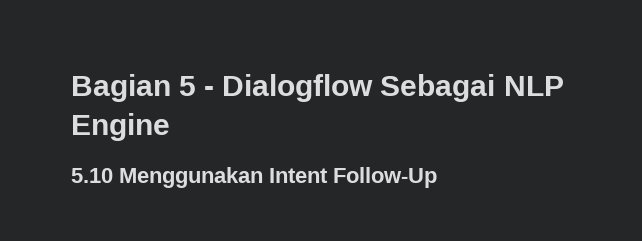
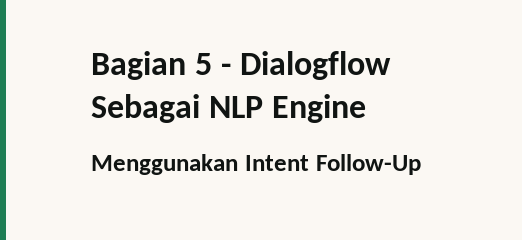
[71,168,113,183] 5.10 -> (367, 108) none

